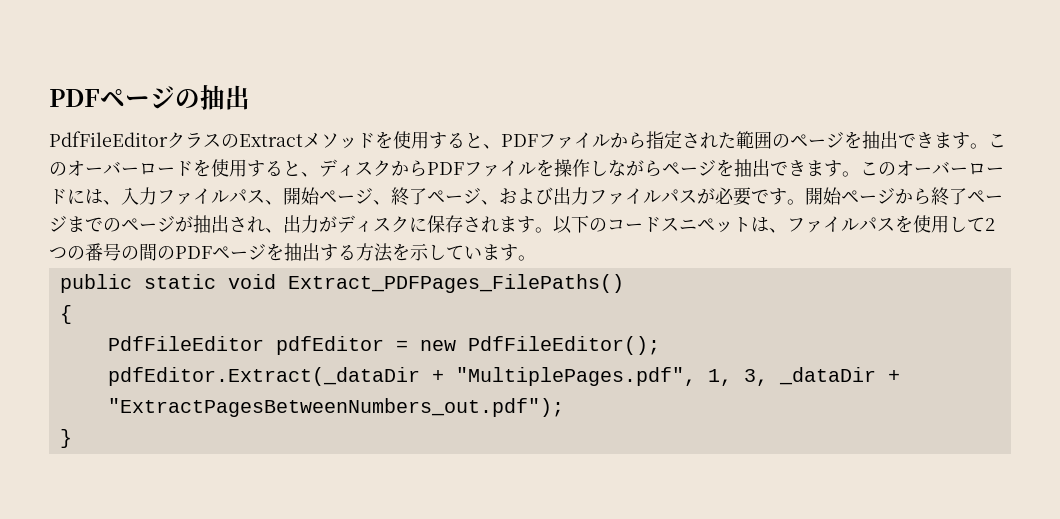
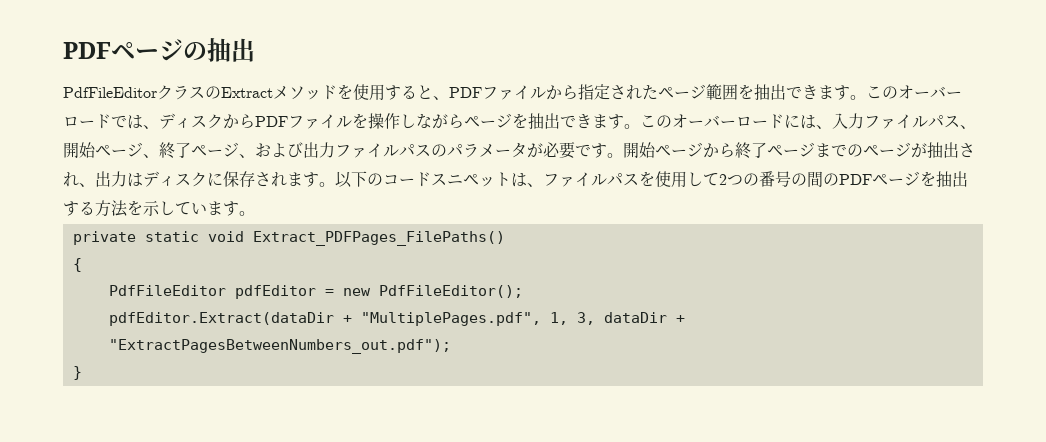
[736,131,1006,149] [49,159,301,177] 範囲のページを抽出できます。このオーバーロードを使用すると -> [658,84,962,100] [63,114,143,129] ページ範囲を抽出できます。このオーバーロードでは
(697, 196) none -> [431,142,527,158] のパラメータ
[319,216,337,232] が -> [127,173,143,187] は
[59,274,132,293] public -> [72,231,136,245] private
[107,367,420,386] pdfEditor.Extract(_dataDir -> [108,312,334,326] pdfEditor.Extract(dataDir
[778,367,876,385] _dataDir -> [603,312,667,323] dataDir

